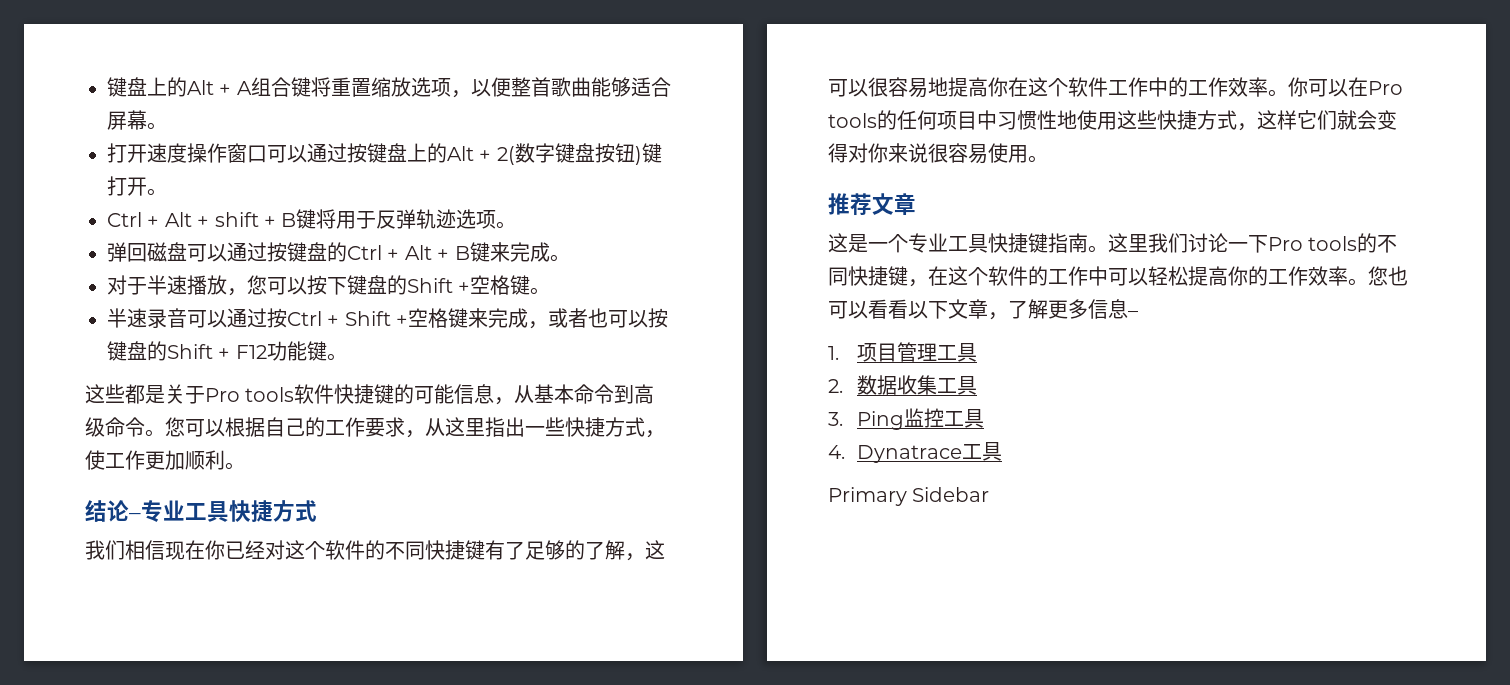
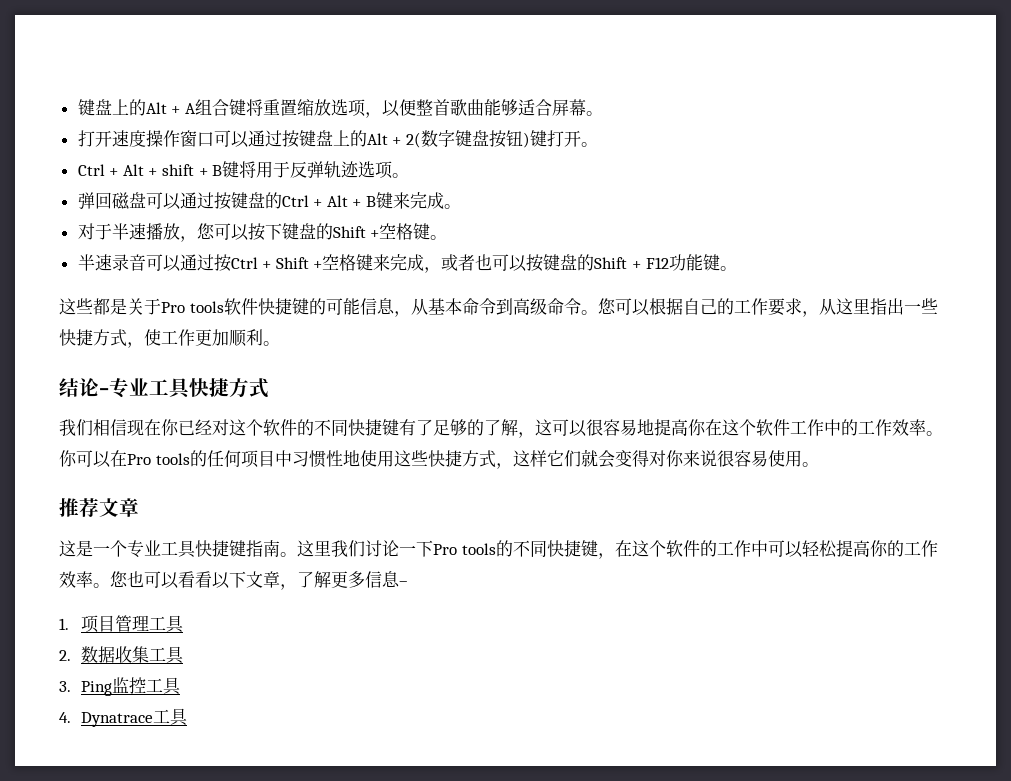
[828,487,990,506] // Primary Sidebar -> (189, 717) none

